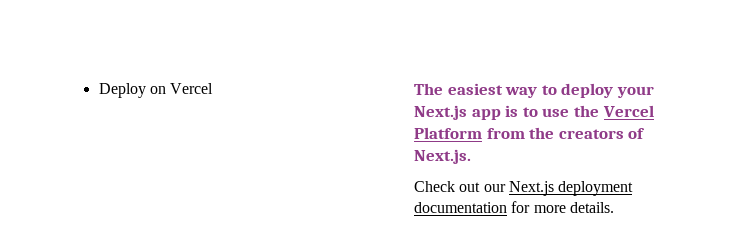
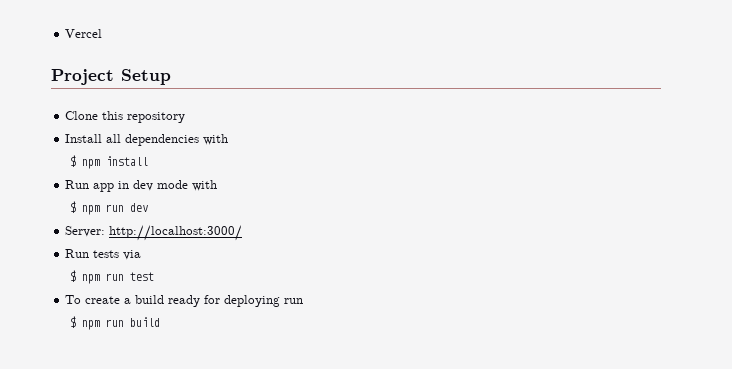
[98,83,166,98] Deploy on -> (65, 33) none
[414,83,654,98] [414,105,654,120] [414,127,646,139] [414,149,471,164] [414,181,634,196] [414,201,614,213] The easiest way to deploy your Next.js app is to use the Vercel Platform from the creators of Next.js. // Check out our Next.js deployment documentation for more details. -> [51,69,171,85] [65,111,186,123] [65,134,229,146] [70,155,149,169] [65,180,218,192] [70,201,149,215] [65,225,243,241] [65,249,142,260] [70,270,155,284] [65,295,304,307] [70,316,161,330] Project Setup // Clone this repository // Install all dependencies with // $ npm install // Run app in dev mode with // $ npm run dev // Server: http://localhost:3000/ // Run tests via // $ npm run test // To create a build ready for deploying run // $ npm run build

